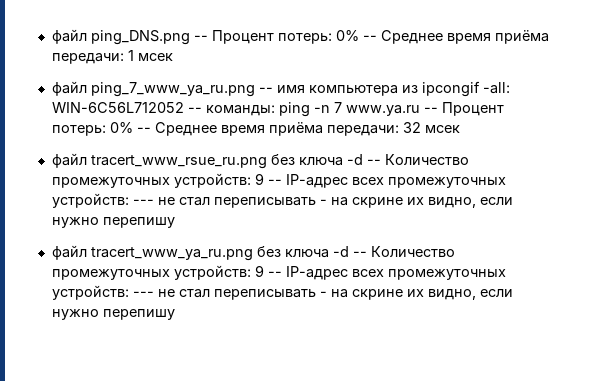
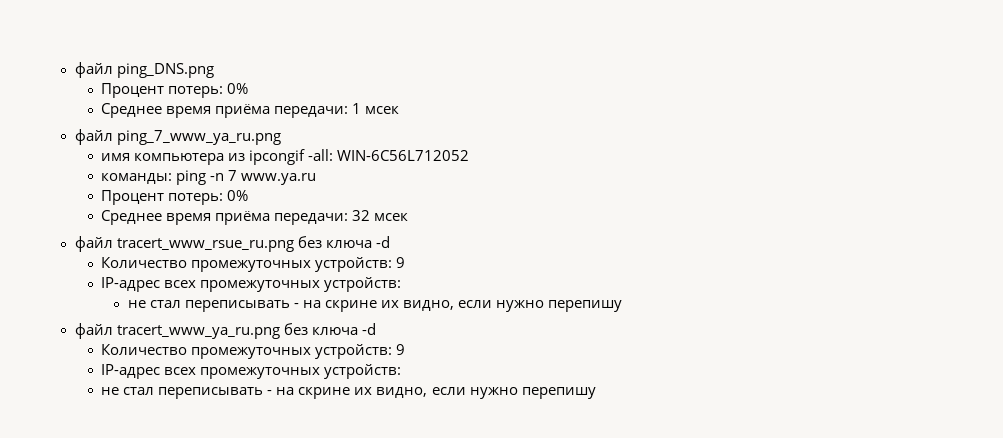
[193,30,377,44] -- Процент потерь: 0% -- -> [101,83,249,98] // Процент потерь: 0% //
[258,87,273,93] -- -> (281, 137) //
[187,107,202,113] -- -> (470, 155) //
[423,102,504,116] [51,122,151,136] -- Процент потерь: 0% -- -> [101,190,249,205] // Процент потерь: 0% //
[366,154,469,165] [51,173,506,188] [51,193,154,208] -- Количество промежуточных устройств: 9 -- IP-адрес всех промежуточных устройств: --- -> [101,257,406,272] [101,277,402,292] // Количество промежуточных устройств: 9 // IP-адрес всех промежуточных устройств: //
[352,246,455,257] [51,265,506,280] [51,285,154,300] -- Количество промежуточных устройств: 9 -- IP-адрес всех промежуточных устройств: --- -> [101,344,406,359] [101,364,402,379] // Количество промежуточных устройств: 9 // IP-адрес всех промежуточных устройств: //

